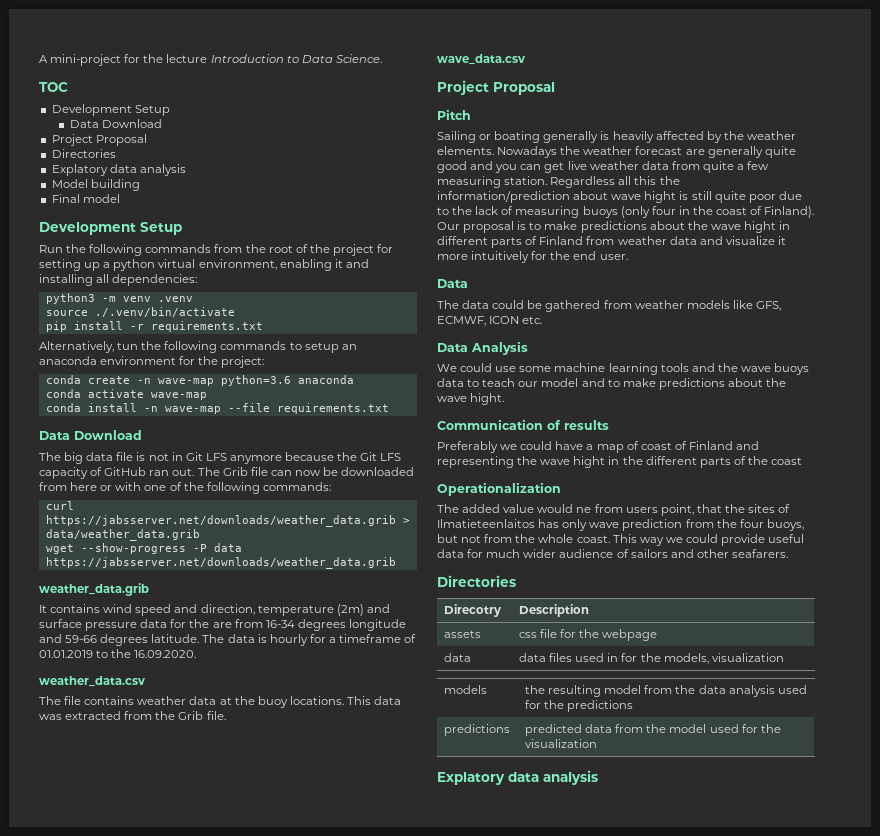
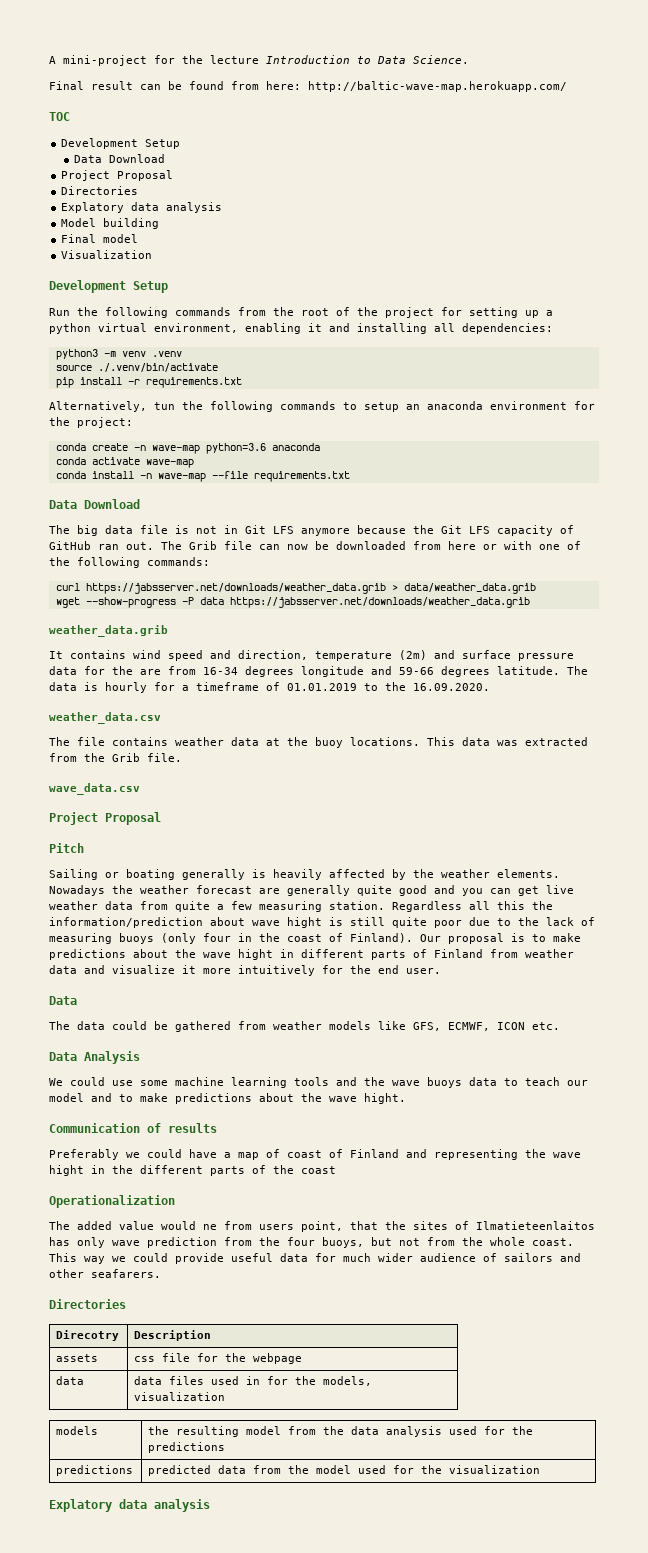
(382, 58) none -> [49,81,567,92] // Final result can be found from here: http://baltic-wave-map.herokuapp.com/
(120, 198) none -> [61,250,153,259] // Visualization

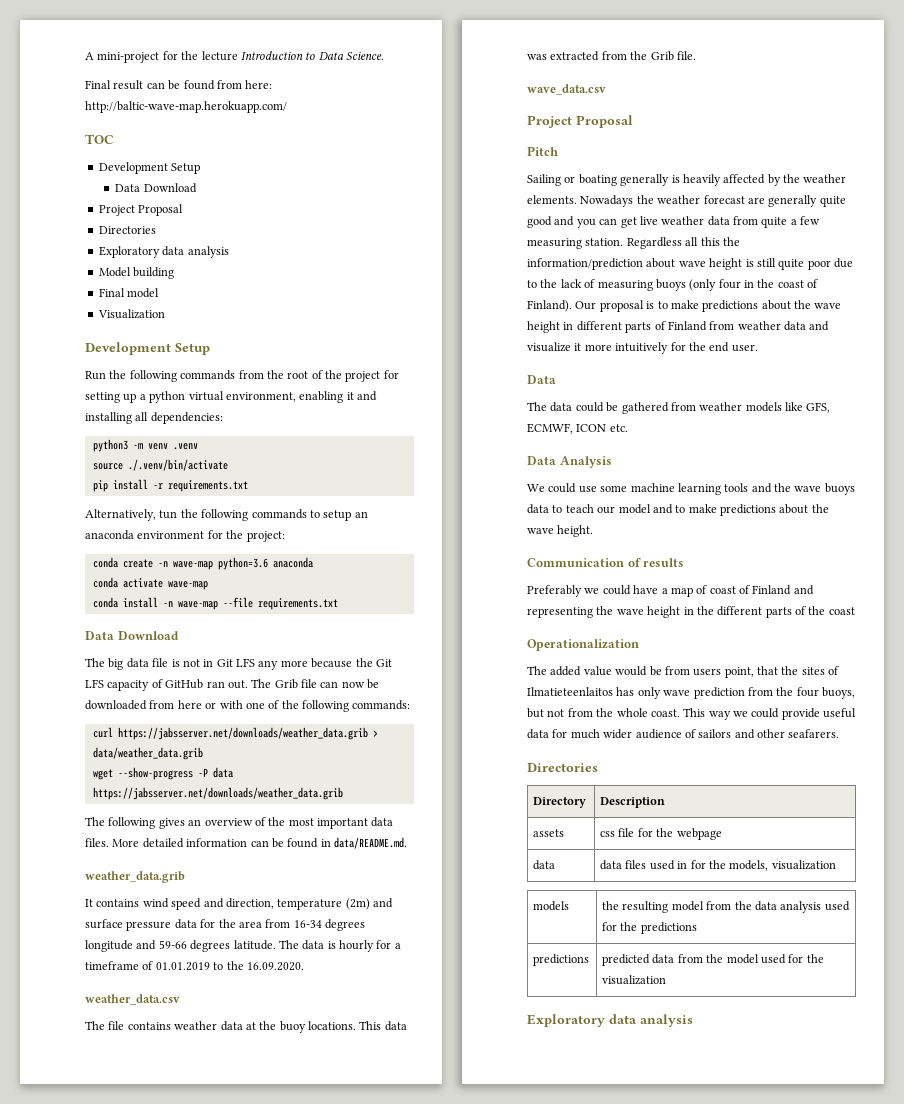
[61,202,125,213] Explatory -> [98,246,160,258] Exploratory
[301,528,350,536] anymore -> [258,660,308,670] any more
(530, 602) none -> [85,817,394,829] [85,837,407,849] // The following gives an overview of the most important data files. More detailed information can be found in data/README.md.
[140,669,161,675] are -> [238,921,262,928] area
[287,917,322,928] hight -> [709,258,743,270] height
[238,949,273,960] hight -> [527,321,560,333] height
[364,1093,406,1104] hight. -> [557,525,594,537] height.
[49,1165,84,1176] hight -> [647,606,681,618] height
[203,1224,217,1230] ne -> [649,666,662,676] be
[56,1330,120,1341] Direcotry -> [533,797,587,808] Directory
[49,1499,112,1512] Explatory -> [527,1014,605,1027] Exploratory

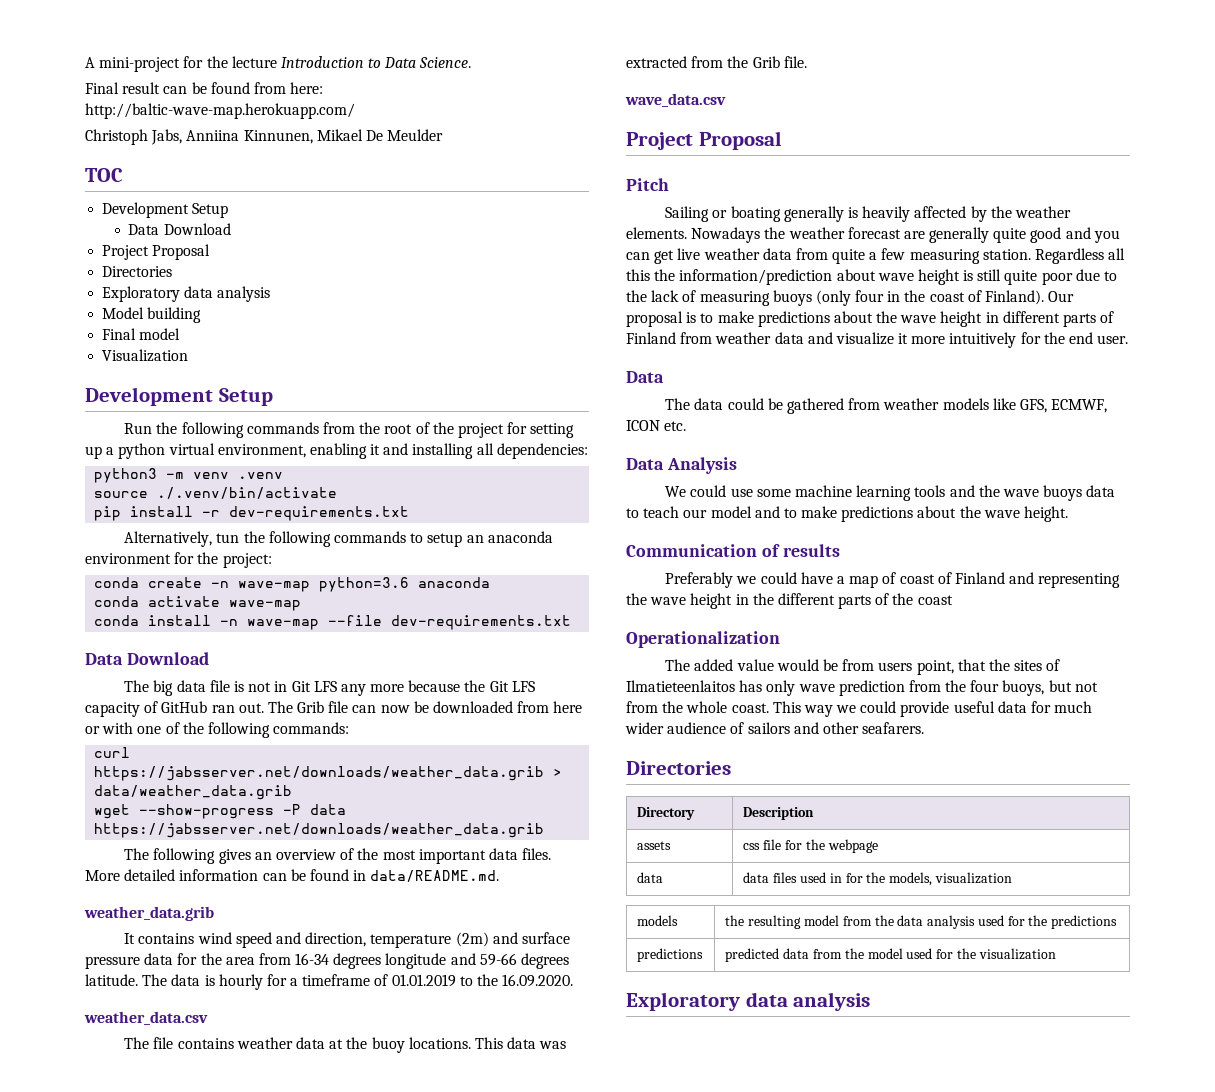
(287, 107) none -> [85,129,444,145] // Christoph Jabs, Anniina Kinnunen, Mikael De Meulder
[167,480,248,492] requirements.txt -> [229,506,410,521] dev-requirements.txt
[257,598,338,610] requirements.txt -> [391,615,572,630] dev-requirements.txt

